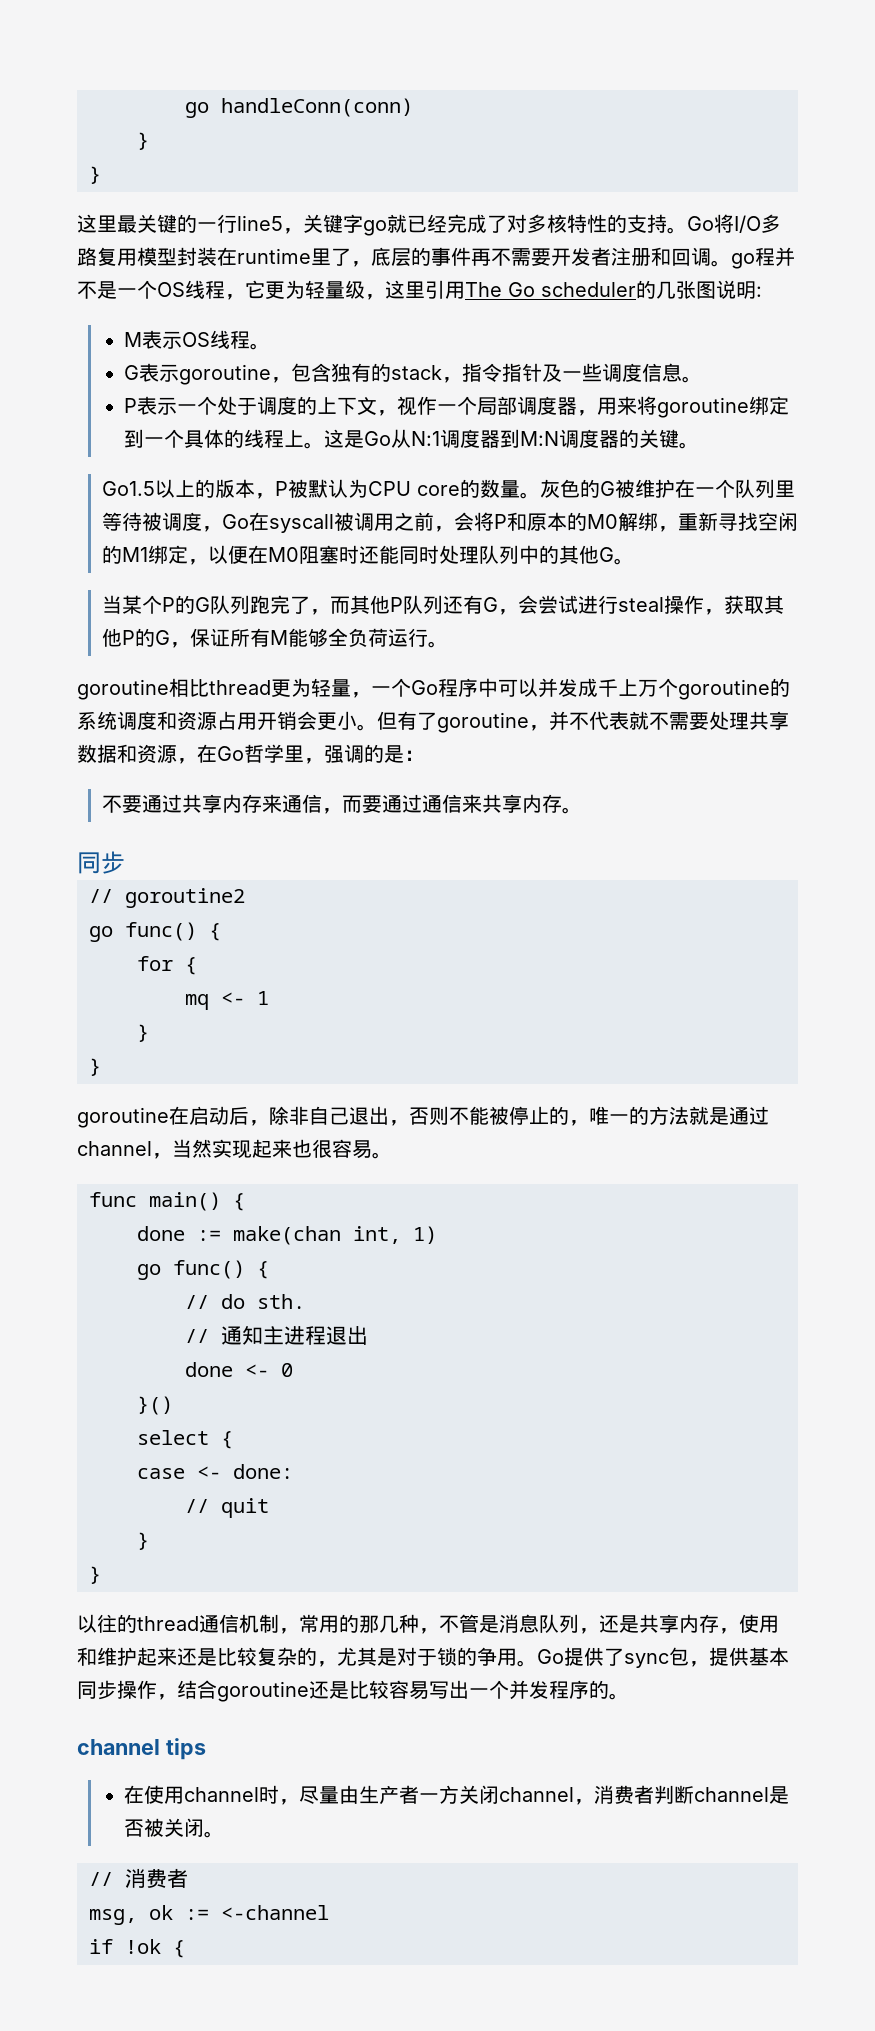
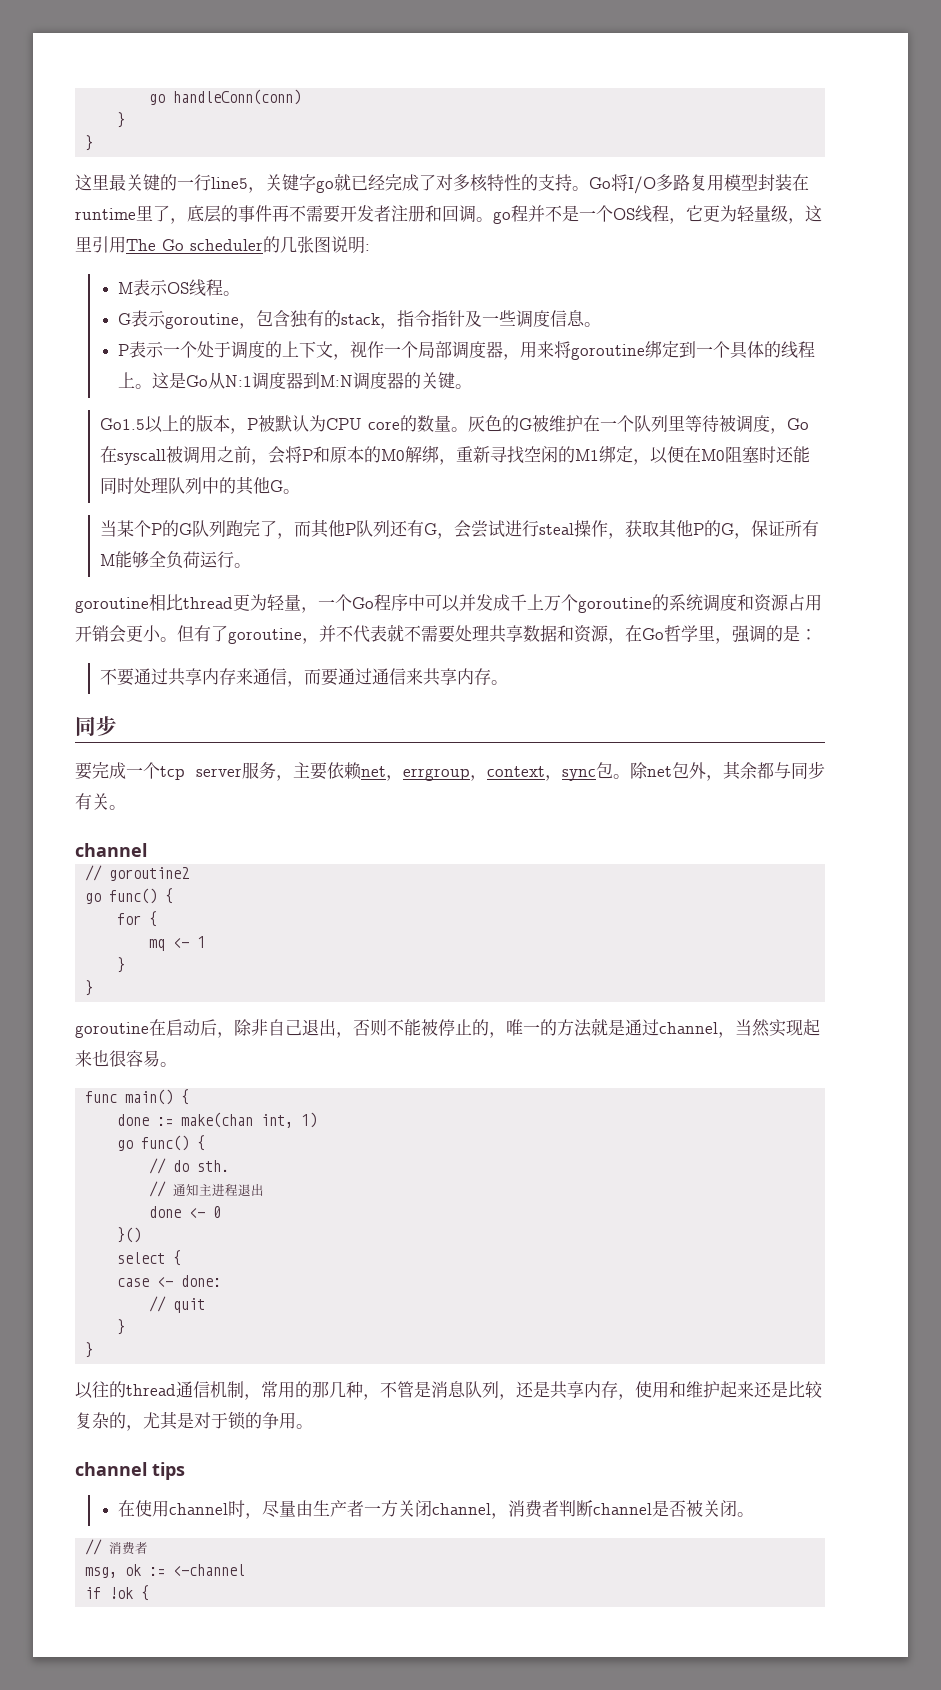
(125, 862) none -> [75,761,825,781] [75,793,126,810] [75,843,147,857] // 要完成一个tcp server服务，主要依赖net，errgroup，context，sync包。除net包外，其余都与同步有关。 // channel
[537,1647,789,1668] [77,1680,629,1702] Go提供了sync包，提供基本同步操作，结合goroutine还是比较容易写出一个并发程序的。 -> (313, 1426) none

